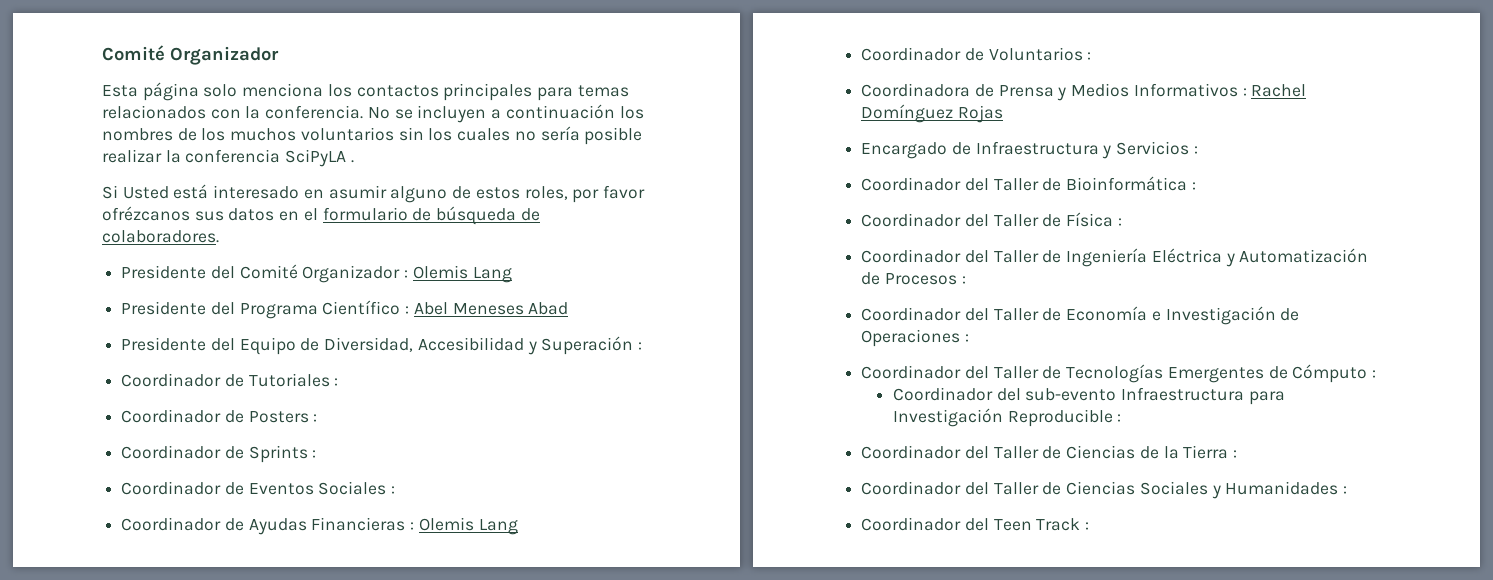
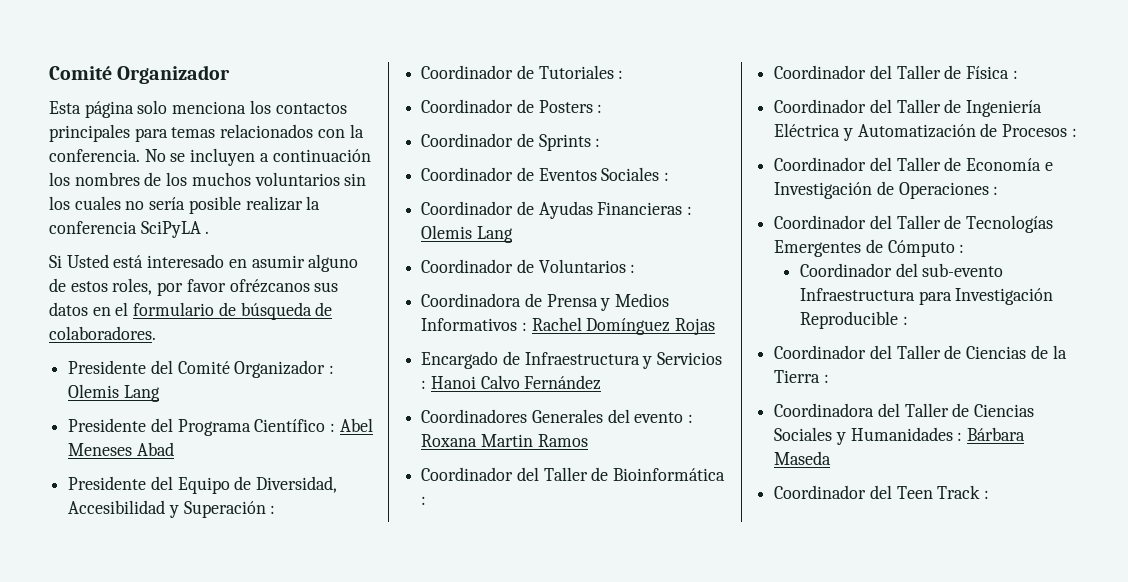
(1198, 150) none -> [430,375,602,390] [421,409,694,423] [421,434,588,447] Hanoi Calvo Fernández // Coordinadores Generales del evento : Roxana Martin Ramos
[861,481,962,495] Coordinador -> [774,403,875,417] Coordinadora
(1348, 490) none -> [967,427,1026,441] [774,451,832,465] Bárbara Maseda

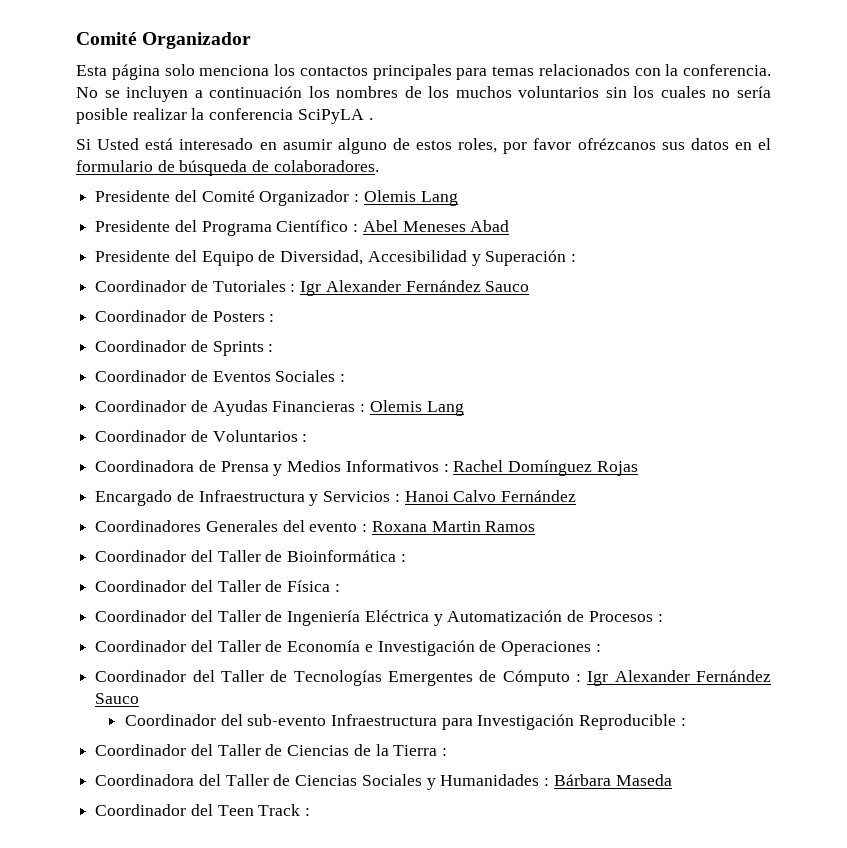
(624, 74) none -> [300,280,530,296] Igr Alexander Fernández Sauco
(965, 248) none -> [587,670,771,686] [95,693,140,704] Igr Alexander Fernández Sauco

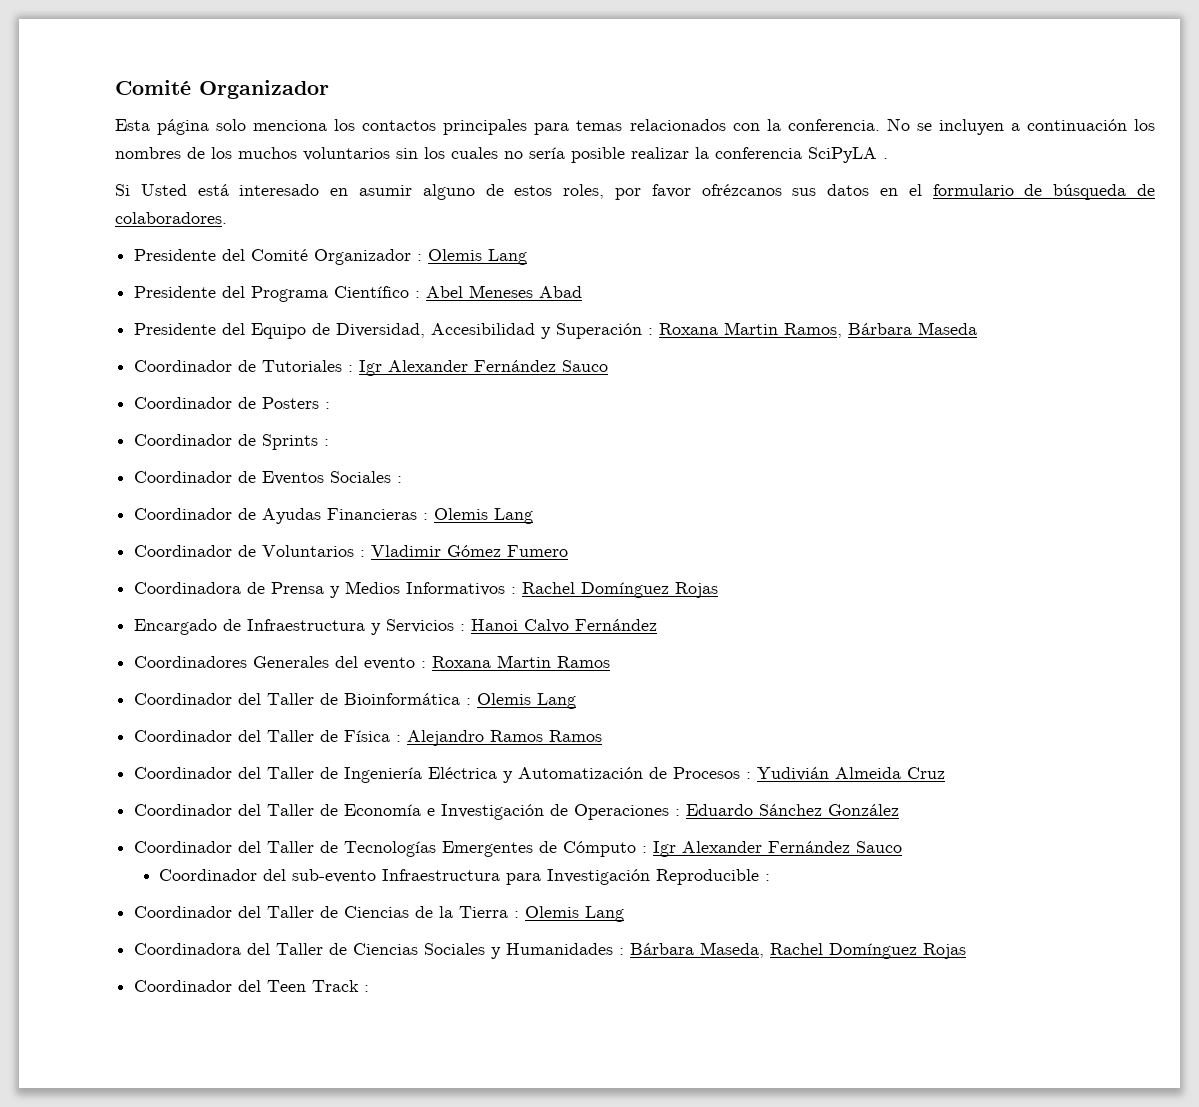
(577, 258) none -> [659,322,978,338] Roxana Martin Ramos, Bárbara Maseda
(308, 438) none -> [371,545,569,557] Vladimir Gómez Fumero
(406, 558) none -> [477,693,577,709] Olemis Lang
(340, 588) none -> [407,730,603,746] Alejandro Ramos Ramos
(663, 618) none -> [757,767,946,781] Yudivián Almeida Cruz
(601, 648) none -> [686,804,900,816] Eduardo Sánchez González
(448, 752) none -> [525,906,625,922] Olemis Lang
[615,774,672,786] Maseda -> [700,942,967,959] Maseda, Rachel Domínguez Rojas

